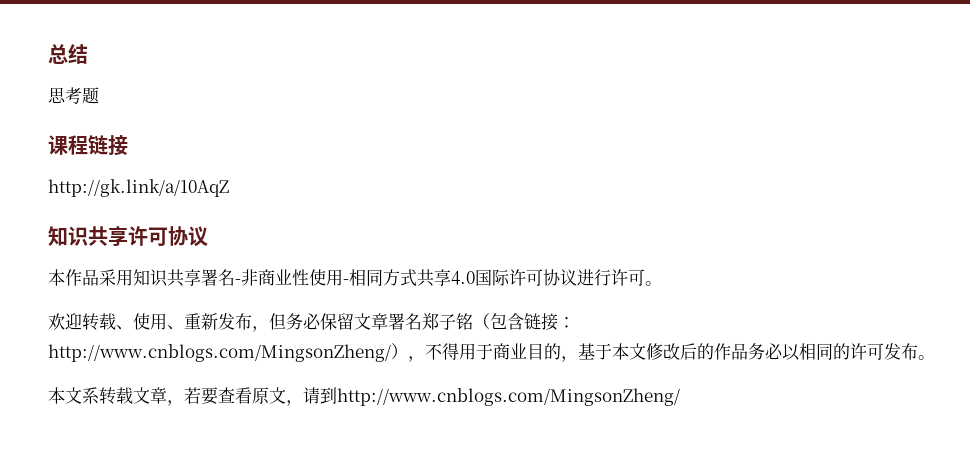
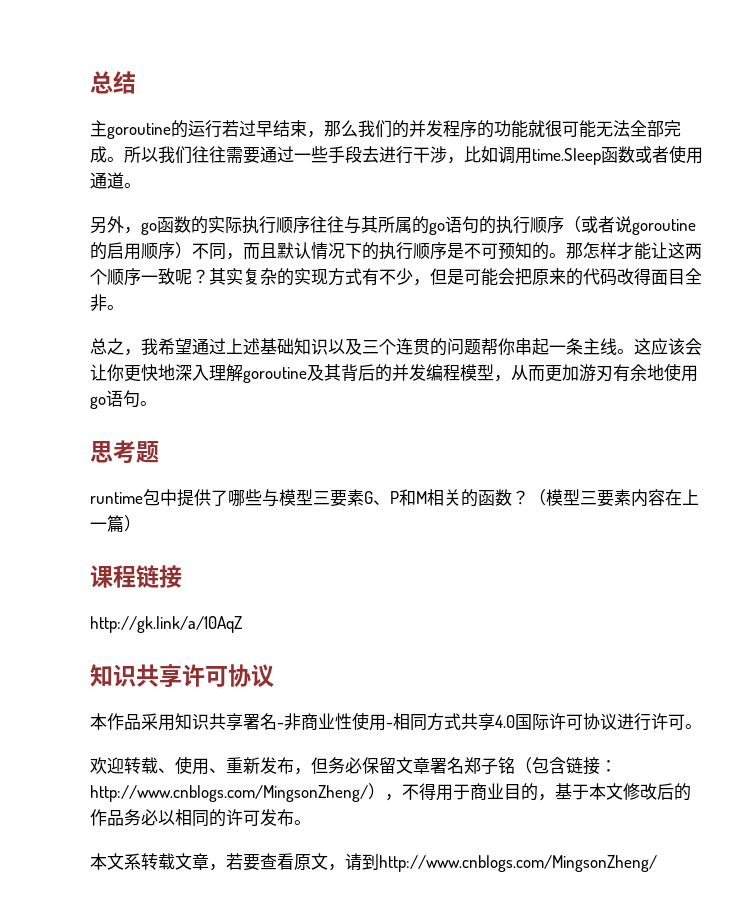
[48,87,99,104] 思考题 -> [90,120,681,139] [90,145,703,165] [90,172,141,189] [90,216,696,235] [90,242,702,260] [90,268,702,286] [90,294,124,311] [90,338,702,356] [90,363,698,383] [90,390,157,409] [90,440,159,464] [90,489,699,507] [90,515,141,532] 主goroutine的运行若过早结束，那么我们的并发程序的功能就很可能无法全部完成。所以我们往往需要通过一些手段去进行干涉，比如调用time.Sleep函数或者使用通道。 // 另外，go函数的实际执行顺序往往与其所属的go语句的执行顺序（或者说goroutine的启用顺序）不同，而且默认情况下的执行顺序是不可预知的。那怎样才能让这两个顺序一致呢？其实复杂的实现方式有不少，但是可能会把原来的代码改得面目全非。 // 总之，我希望通过上述基础知识以及三个连贯的问题帮你串起一条主线。这应该会让你更快地深入理解goroutine及其背后的并发编程模型，从而更加游刃有余地使用go语句。 // 思考题 // runtime包中提供了哪些与模型三要素G、P和M相关的函数？（模型三要素内容在上一篇）

